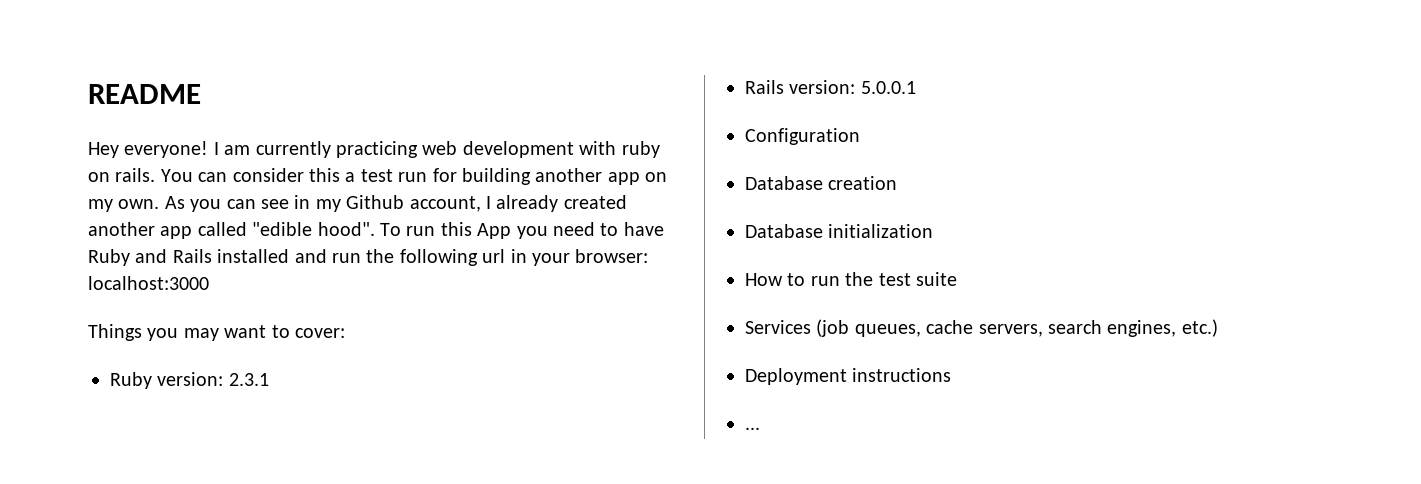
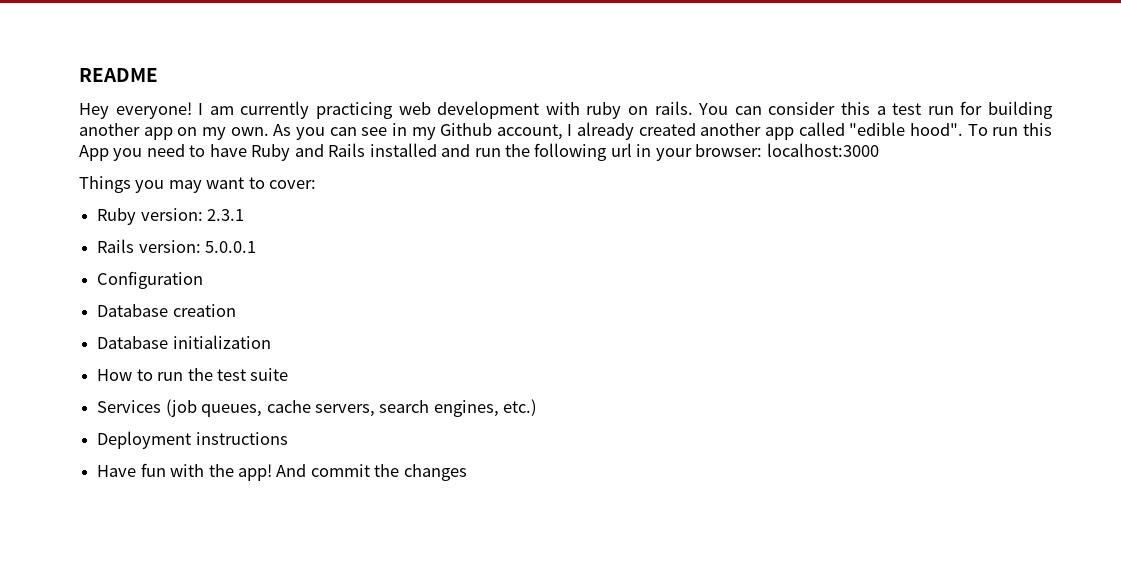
[745,427,760,430] ... -> [97,463,467,481] Have fun with the app! And commit the changes

